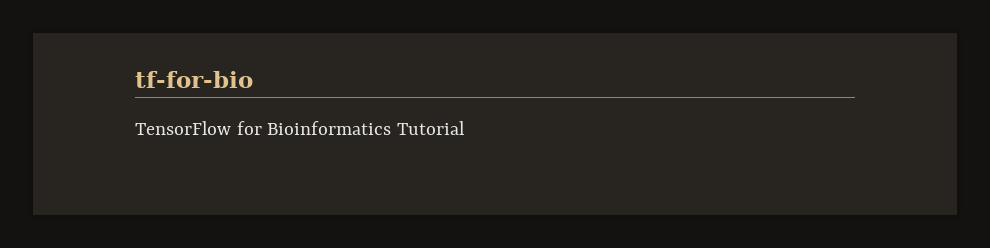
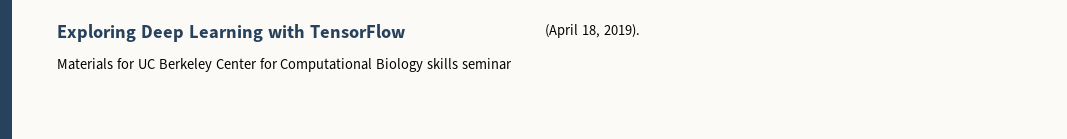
[135,71,253,88] [135,121,466,135] tf-for-bio // TensorFlow for Bioinformatics Tutorial -> [57,24,405,42] [57,58,513,72] [545,24,640,38] Exploring Deep Learning with TensorFlow // Materials for UC Berkeley Center for Computational Biology skills seminar (April 18, 2019).

